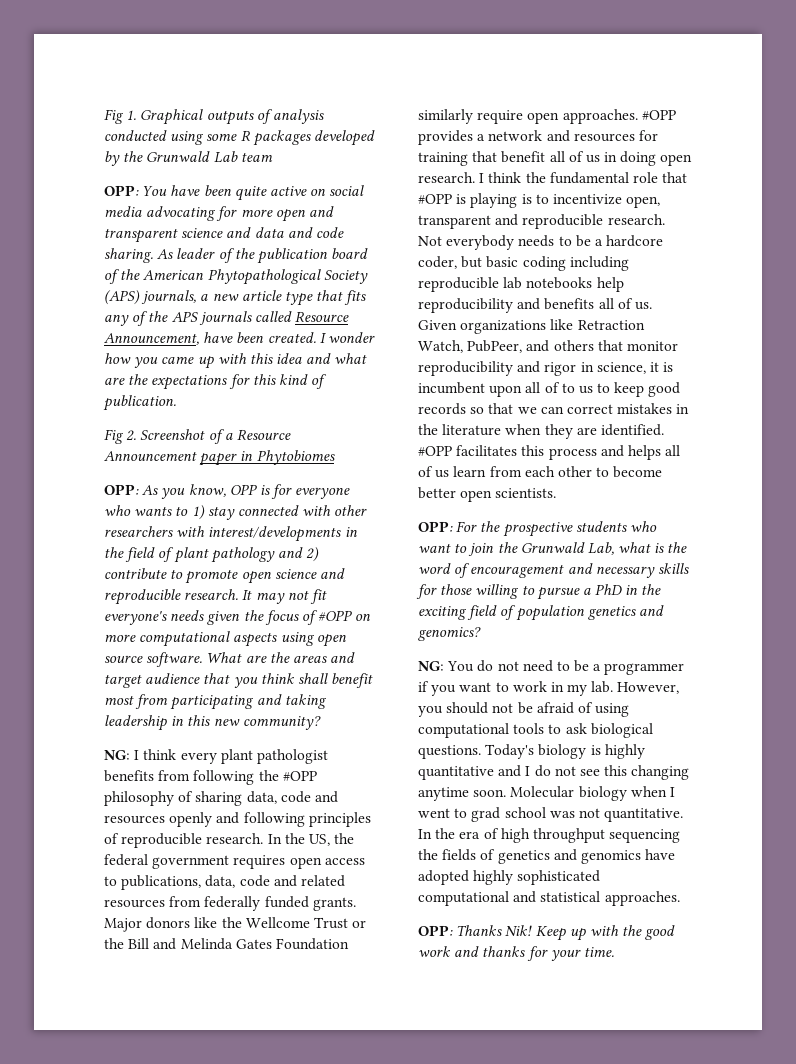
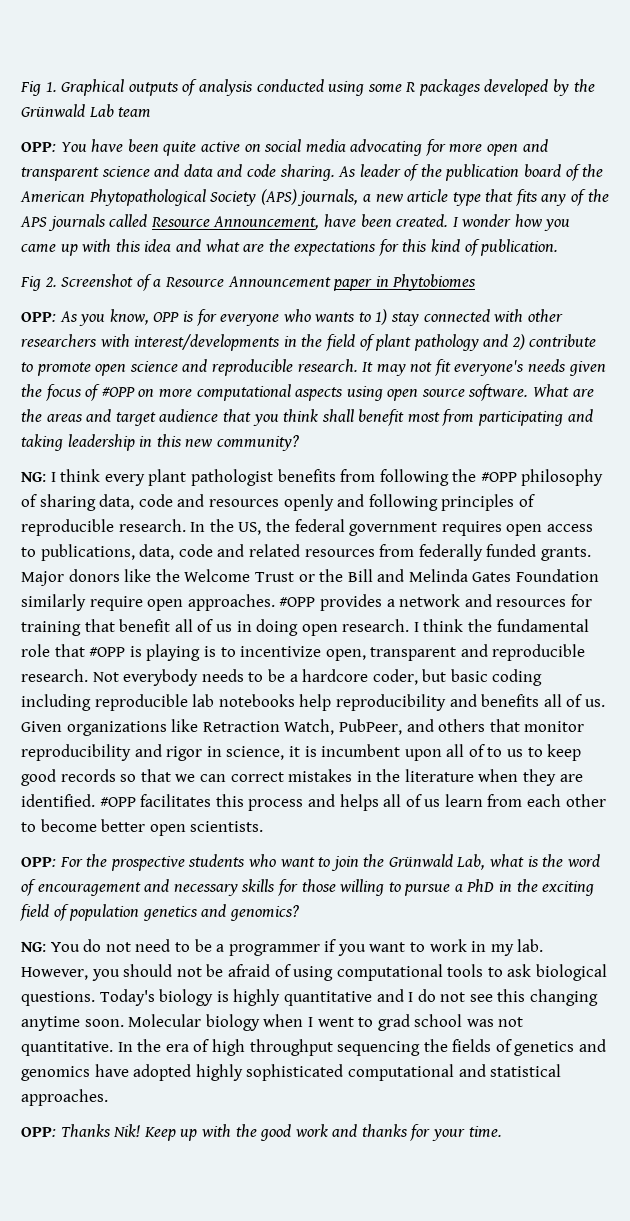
[146,151,211,162] Grunwald -> [21,104,85,117] Grünwald
[245,917,310,928] Wellcome -> [184,569,251,582] Welcome
[520,542,585,553] Grunwald -> [388,854,453,867] Grünwald

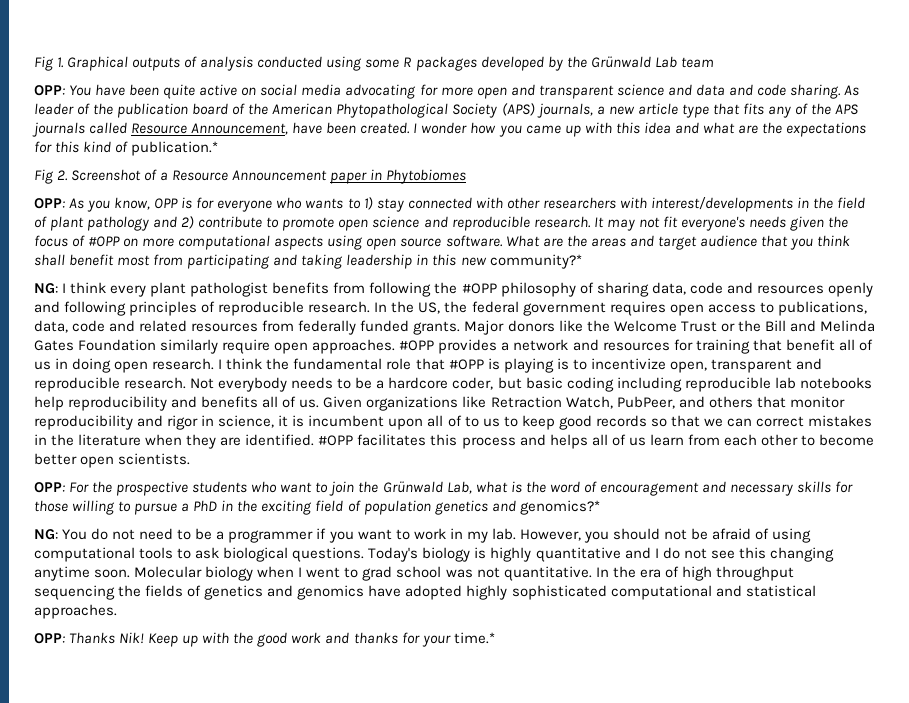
[480,239,559,256] publication. -> [131,141,219,156] publication.*
[216,435,299,451] community? -> [489,254,582,269] community?*
[229,905,299,921] genomics? -> [519,500,600,515] genomics?*
[468,1126,502,1138] time. -> [453,632,495,644] time.*

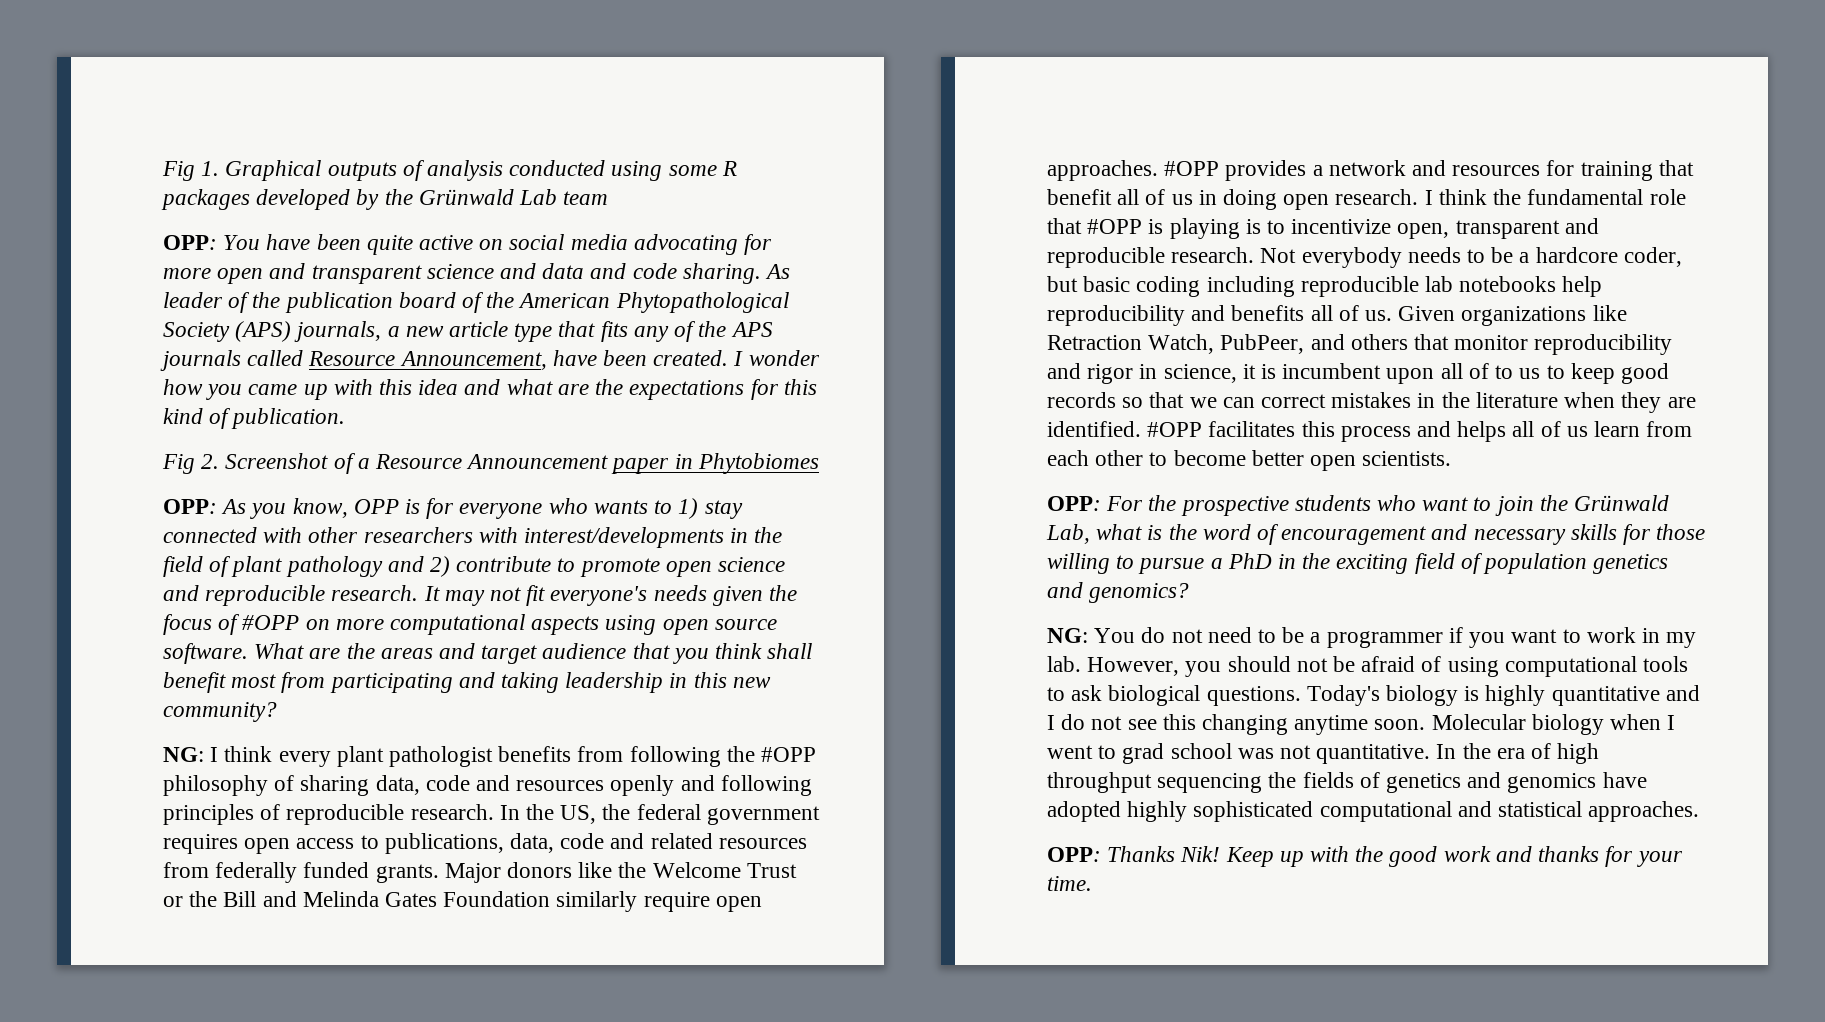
[131,141,219,156] publication.* -> [231,408,346,429] publication.
[489,254,582,269] community?* -> [163,702,277,722] community?
[519,500,600,515] genomics?* -> [1089,583,1190,603] genomics?
[453,632,495,644] time.* -> [1047,876,1092,891] time.

